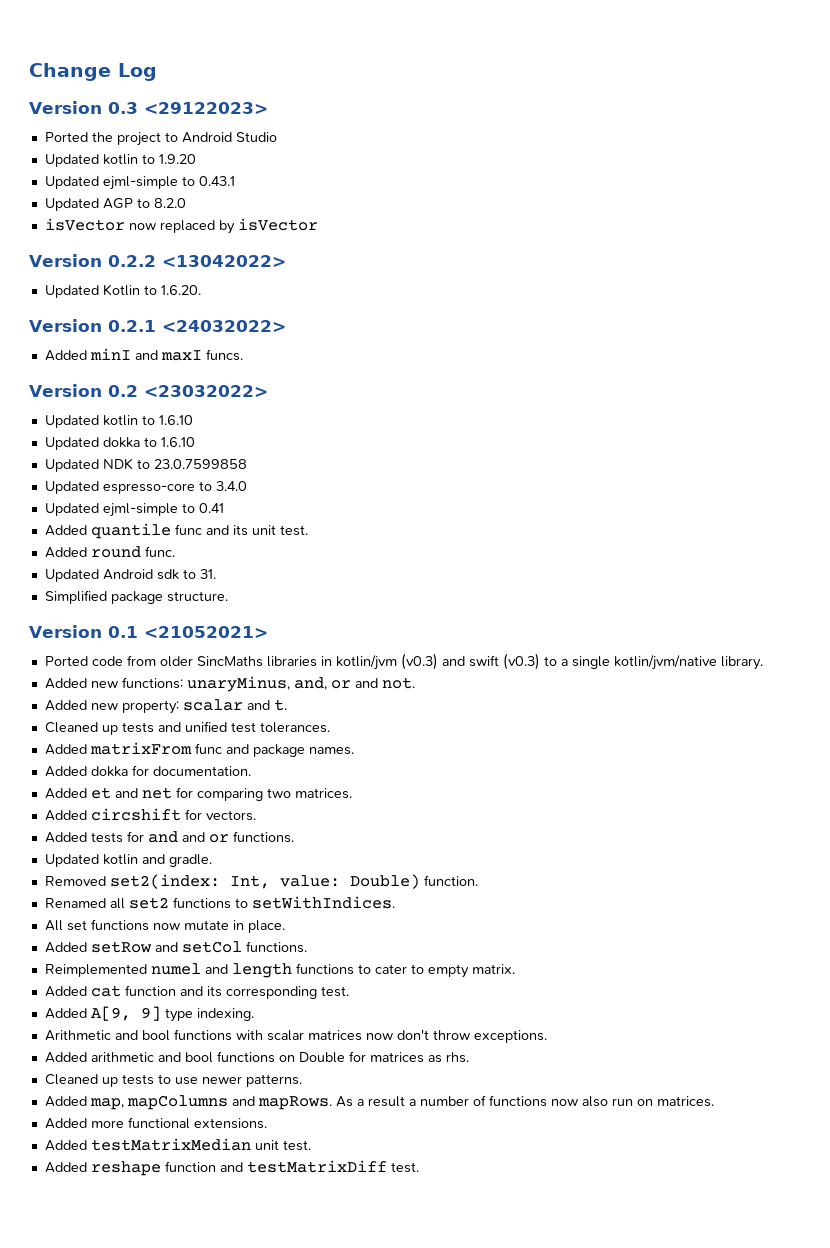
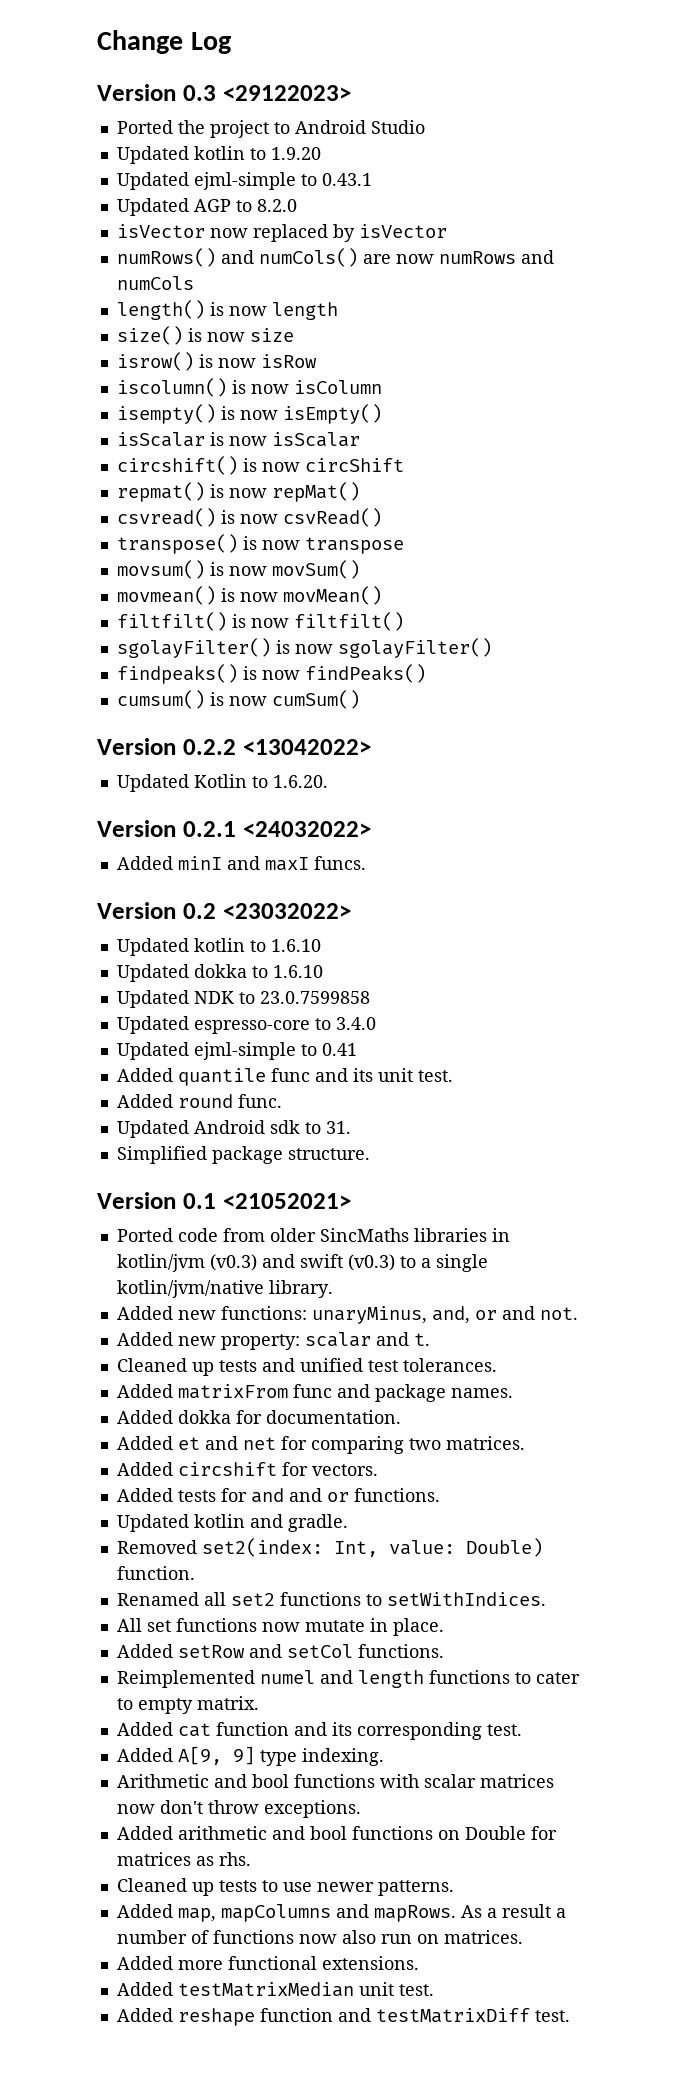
(318, 224) none -> [116,248,554,267] [116,276,194,290] [116,300,338,320] [116,326,294,345] [116,352,317,371] [116,378,382,397] [116,404,382,424] [116,432,360,447] [116,456,404,475] [116,482,360,502] [116,508,382,527] [116,534,404,554] [116,560,360,579] [116,586,382,605] [116,612,404,631] [116,638,492,658] [116,664,426,684] [116,690,360,709] // numRows() and numCols() are now numRows and numCols // length() is now length // size() is now size // isrow() is now isRow // iscolumn() is now isColumn // isempty() is now isEmpty() // isScalar is now isScalar // circshift() is now circShift // repmat() is now repMat() // csvread() is now csvRead() // transpose() is now transpose // movsum() is now movSum() // movmean() is now movMean() // filtfilt() is now filtfilt() // sgolayFilter() is now sgolayFilter() // findpeaks() is now findPeaks() // cumsum() is now cumSum()

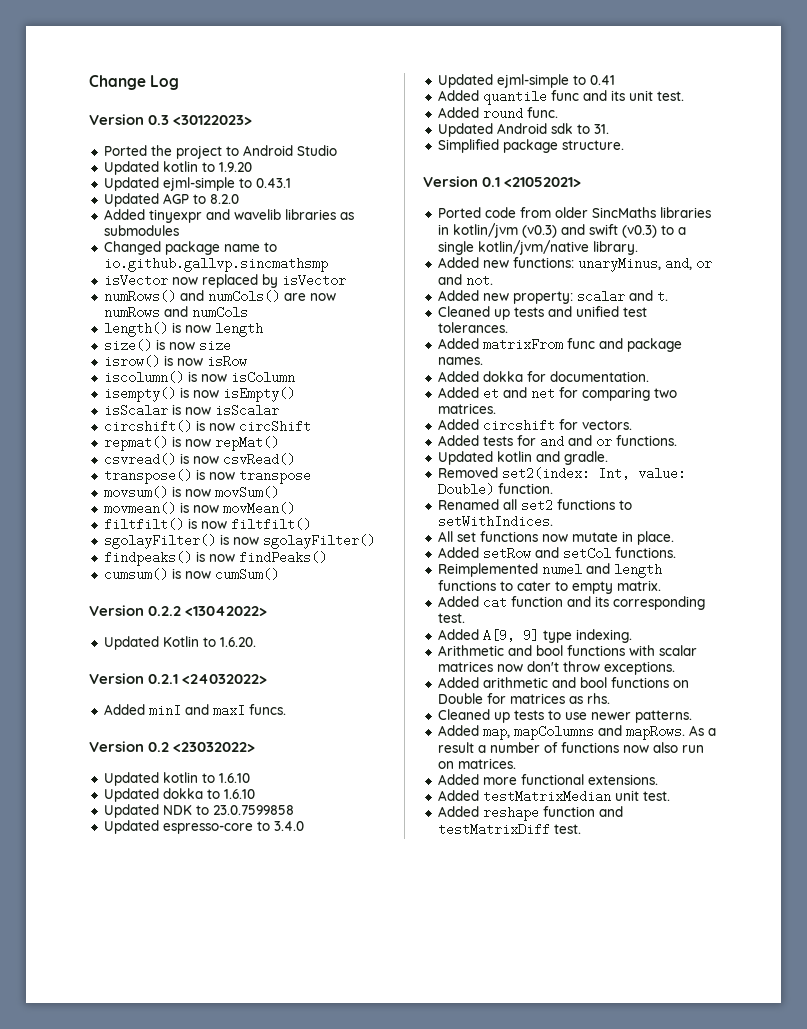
[222,85,351,101] <29122023> -> [173,115,253,125] <30122023>
(297, 205) none -> [103,209,354,223] [103,225,179,236] [103,241,277,255] [103,257,328,272] // Added tinyexpr and wavelib libraries as submodules // Changed package name to io.github.gallvp.sincmathsmp

